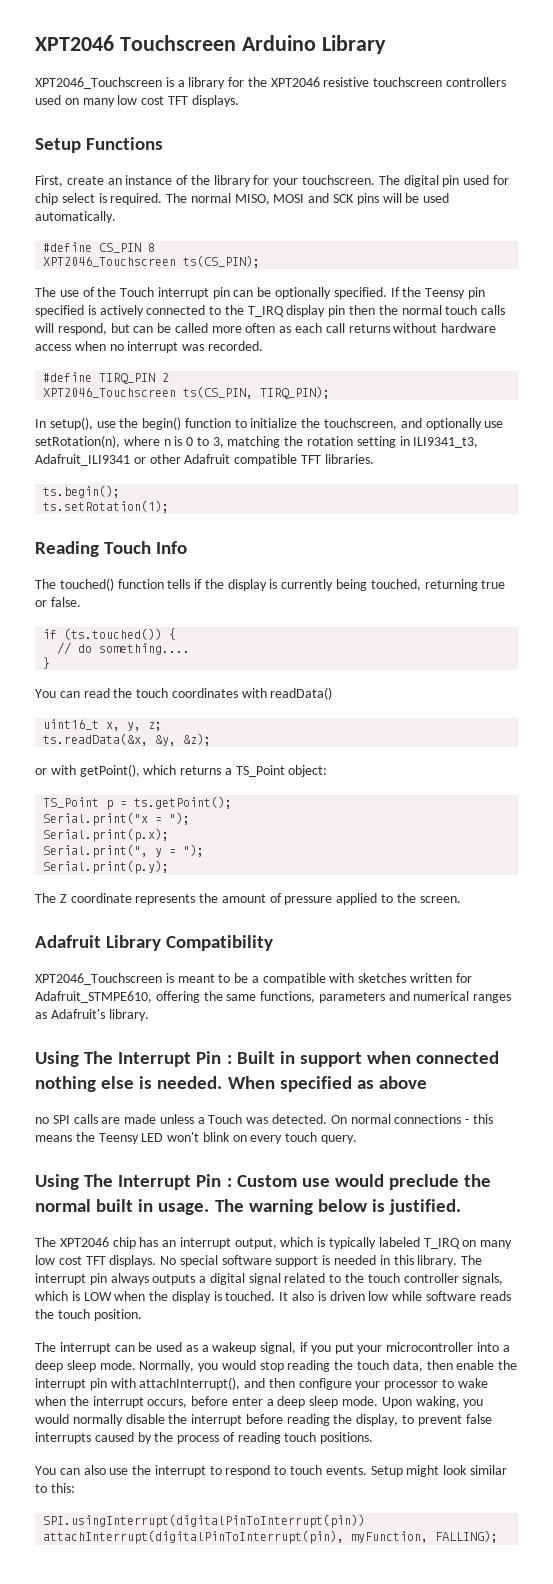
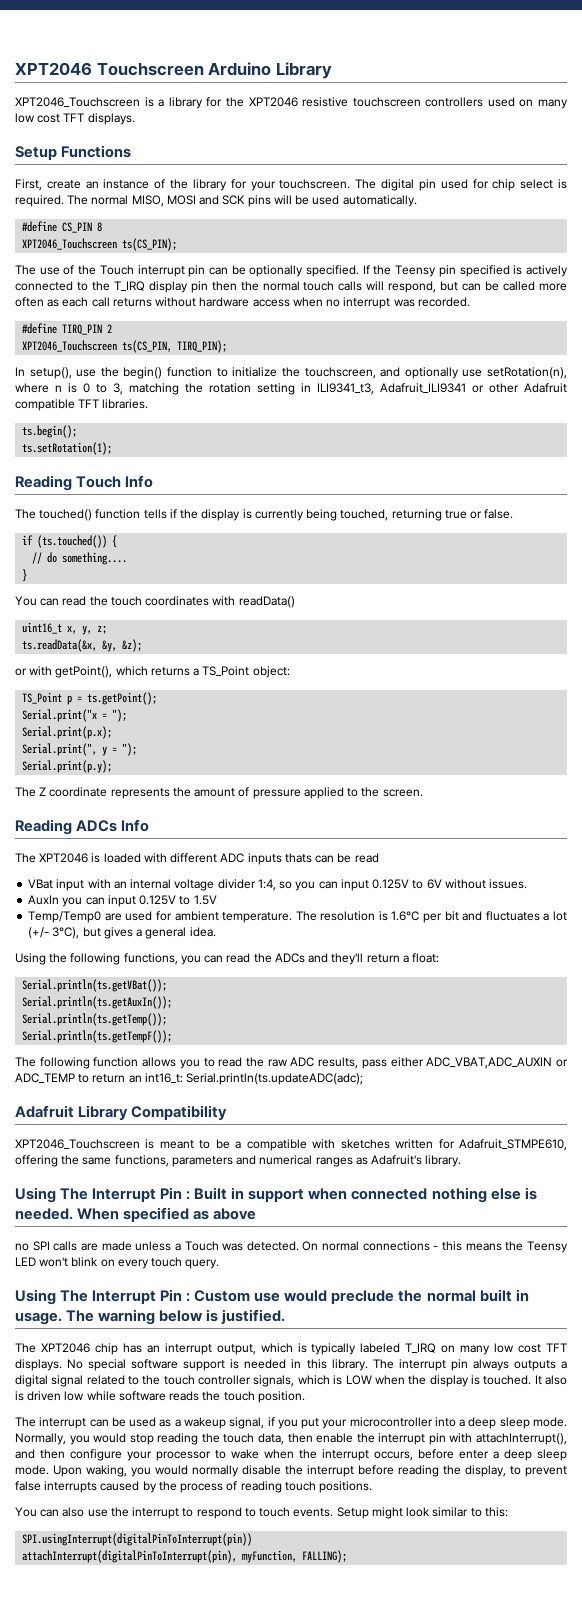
(461, 899) none -> [15,819,150,835] [15,853,379,865] [28,879,528,891] [28,895,217,907] [28,911,567,923] [28,927,216,939] [15,953,440,965] [22,979,168,992] [22,996,173,1009] [22,1013,168,1026] [22,1030,173,1043] [15,1057,569,1069] [15,1073,364,1085] // Reading ADCs Info // The XPT2046 is loaded with different ADC inputs thats can be read // VBat input with an internal voltage divider 1:4, so you can input 0.125V to 6V without issues. // AuxIn you can input 0.125V to 1.5V // Temp/Temp0 are used for ambient temperature. The resolution is 1.6°C per bit and fluctuates a lot (+/- 3°C), but gives a general idea. // Using the following functions, you can read the ADCs and they'll return a float: // Serial.println(ts.getVBat()); // Serial.println(ts.getAuxIn()); // Serial.println(ts.getTemp()); // Serial.println(ts.getTempF()); // The following function allows you to read the raw ADC results, pass either ADC_VBAT,ADC_AUXIN or ADC_TEMP to return an int16_t: Serial.println(ts.updateADC(adc);

